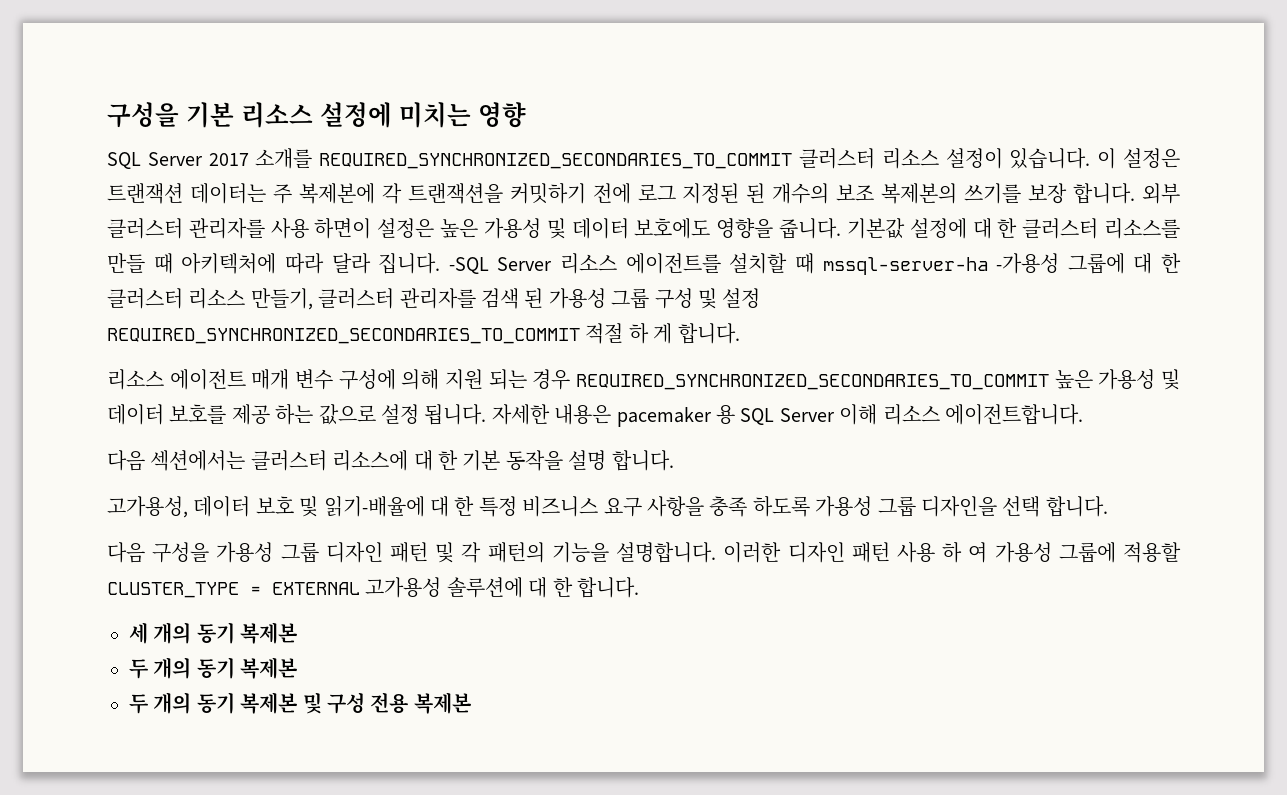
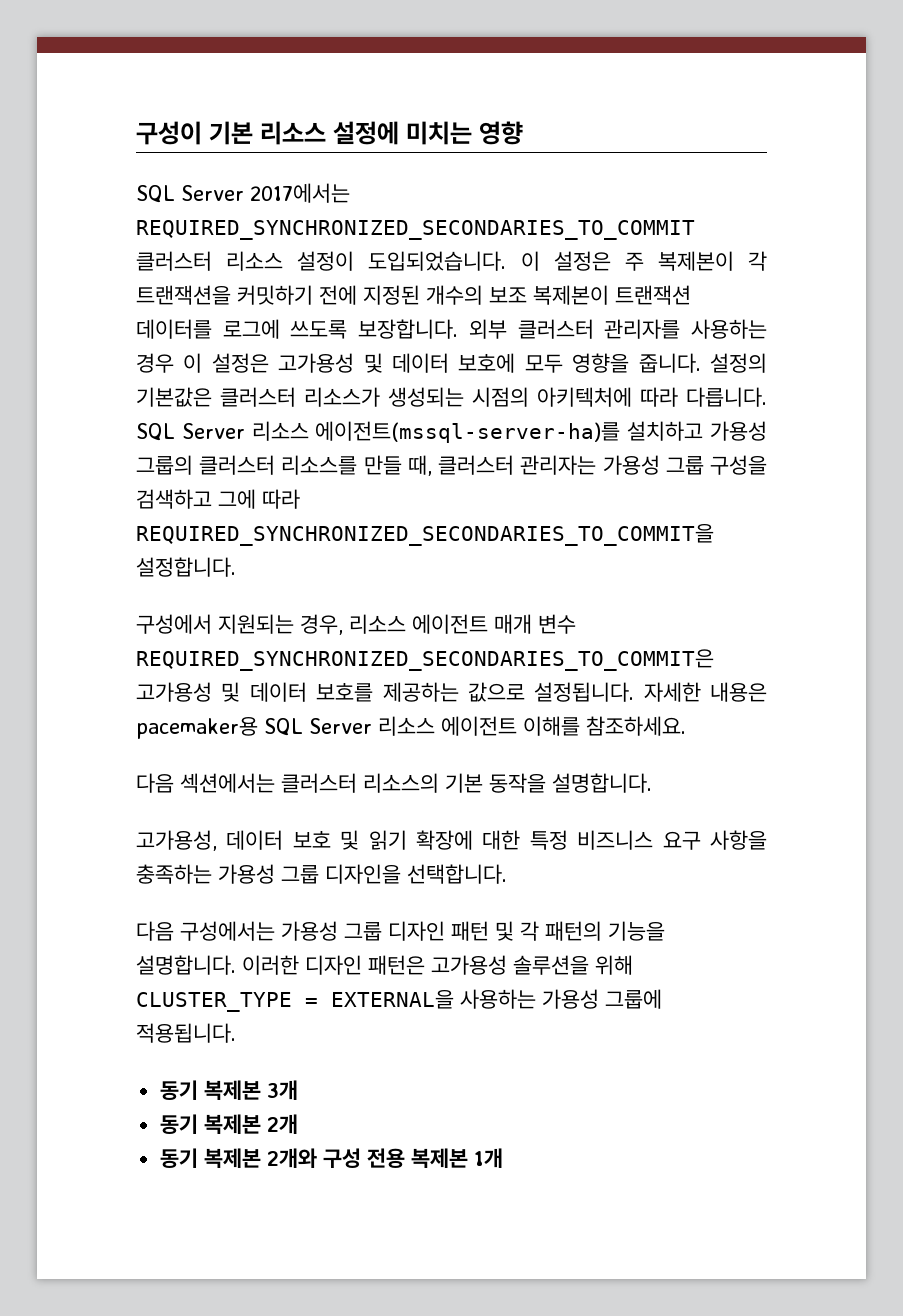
[107,102,179,128] 구성을 -> [136,121,202,145] 구성이
[208,148,313,169] 2017 소개를 -> [250,183,350,203] 2017에서는
[1009,148,1180,169] [107,183,1181,204] [107,218,1181,239] [107,253,1181,275] [107,288,761,310] [107,323,740,344] [107,369,1180,390] [107,404,1083,427] [107,450,674,471] 있습니다. 이 설정은 트랜잭션 데이터는 주 복제본에 각 트랜잭션을 커밋하기 전에 로그 지정된 된 개수의 보조 복제본의 쓰기를 보장 합니다. 외부 클러스터 관리자를 사용 하면이 설정은 높은 가용성 및 데이터 보호에도 영향을 줍니다. 기본값 설정에 대 한 클러스터 리소스를 만들 때 아키텍처에 따라 달라 집니다. -SQL Server 리소스 에이전트를 설치할 때 mssql-server-ha -가용성 그룹에 대 한 클러스터 리소스 만들기, 클러스터 관리자를 검색 된 가용성 그룹 구성 및 설정 REQUIRED_SYNCHRONIZED_SECONDARIES_TO_COMMIT 적절 하 게 합니다. // 리소스 에이전트 매개 변수 구성에 의해 지원 되는 경우 REQUIRED_SYNCHRONIZED_SECONDARIES_TO_COMMIT 높은 가용성 및 데이터 보호를 제공 하는 값으로 설정 됩니다. 자세한 내용은 pacemaker 용 SQL Server 이해 리소스 에이전트합니다. // 다음 섹션에서는 클러스터 리소스에 대 한 기본 동작을 설명 합니다. -> [368,251,767,271] [136,285,691,305] [136,319,767,339] [136,353,767,373] [136,387,767,407] [136,421,767,443] [136,455,767,476] [136,489,300,509] [136,523,714,546] [136,557,236,577] [136,614,576,635] [136,649,714,671] [136,682,767,702] [136,716,686,739] [136,773,652,793] 도입되었습니다. 이 설정은 주 복제본이 각 트랜잭션을 커밋하기 전에 지정된 개수의 보조 복제본이 트랜잭션 데이터를 로그에 쓰도록 보장합니다. 외부 클러스터 관리자를 사용하는 경우 이 설정은 고가용성 및 데이터 보호에 모두 영향을 줍니다. 설정의 기본값은 클러스터 리소스가 생성되는 시점의 아키텍처에 따라 다릅니다. SQL Server 리소스 에이전트(mssql-server-ha)를 설치하고 가용성 그룹의 클러스터 리소스를 만들 때, 클러스터 관리자는 가용성 그룹 구성을 검색하고 그에 따라 REQUIRED_SYNCHRONIZED_SECONDARIES_TO_COMMIT을 설정합니다. // 구성에서 지원되는 경우, 리소스 에이전트 매개 변수 REQUIRED_SYNCHRONIZED_SECONDARIES_TO_COMMIT은 고가용성 및 데이터 보호를 제공하는 값으로 설정됩니다. 자세한 내용은 pacemaker용 SQL Server 리소스 에이전트 이해를 참조하세요. // 다음 섹션에서는 클러스터 리소스의 기본 동작을 설명합니다.
[323,496,475,517] 읽기-배율에 대 한 -> [368,830,521,850] 읽기 확장에 대한
[709,496,810,517] 충족 하도록 -> [136,864,212,884] 충족하는
[1002,496,1108,517] [107,542,210,563] 선택 합니다. // 다음 구성을 -> [407,864,507,884] [136,921,275,941] 선택합니다. // 다음 구성에서는
[851,542,1181,563] [107,577,639,598] [129,622,298,644] [129,657,298,679] [129,692,322,714] 패턴 사용 하 여 가용성 그룹에 적용할 CLUSTER_TYPE = EXTERNAL 고가용성 솔루션에 대 한 합니다. // 세 개의 동기 복제본 // 두 개의 동기 복제본 // 두 개의 동기 복제본 및 -> [368,955,633,975] [136,989,662,1012] [136,1023,236,1043] [160,1080,299,1100] [160,1114,299,1134] [160,1148,318,1168] 패턴은 고가용성 솔루션을 위해 CLUSTER_TYPE = EXTERNAL을 사용하는 가용성 그룹에 적용됩니다. // 동기 복제본 3개 // 동기 복제본 2개 // 동기 복제본 2개와
(471, 703) none -> [474,1148,504,1168] 1개

